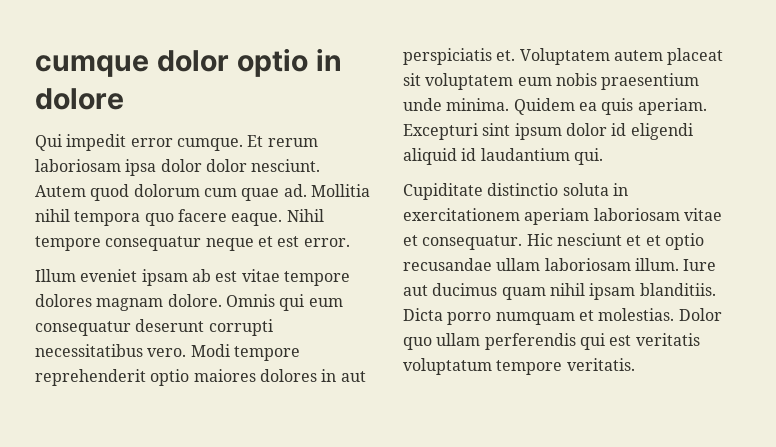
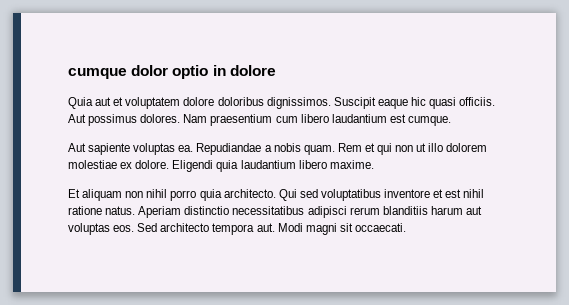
[35,134,318,151] [35,159,321,176] [35,184,370,201] [35,209,324,226] [35,236,350,251] [35,269,350,286] [35,294,343,311] [35,319,273,336] [35,344,300,361] [35,369,366,386] [403,48,724,65] [403,73,700,90] [403,98,707,115] [403,123,693,140] [403,148,603,165] [403,183,628,200] [403,208,722,225] [403,233,704,250] [403,258,717,271] [403,283,716,300] [403,308,722,325] [403,333,700,350] [403,358,635,375] Qui impedit error cumque. Et rerum laboriosam ipsa dolor dolor nesciunt. Autem quod dolorum cum quae ad. Mollitia nihil tempora quo facere eaque. Nihil tempore consequatur neque et est error. // Illum eveniet ipsam ab est vitae tempore dolores magnam dolore. Omnis qui eum consequatur deserunt corrupti necessitatibus vero. Modi tempore reprehenderit optio maiores dolores in aut perspiciatis et. Voluptatem autem placeat sit voluptatem eum nobis praesentium unde minima. Quidem ea quis aperiam. Excepturi sint ipsum dolor id eligendi aliquid id laudantium qui. // Cupiditate distinctio soluta in exercitationem aperiam laboriosam vitae et consequatur. Hic nesciunt et et optio recusandae ullam laboriosam illum. Iure aut ducimus quam nihil ipsam blanditiis. Dicta porro numquam et molestias. Dolor quo ullam perferendis qui est veritatis voluptatum tempore veritatis. -> [68,97,496,109] [68,114,451,126] [68,143,488,155] [68,160,374,172] [68,189,485,201] [68,206,482,218] [68,223,406,235] Quia aut et voluptatem dolore doloribus dignissimos. Suscipit eaque hic quasi officiis. Aut possimus dolores. Nam praesentium cum libero laudantium est cumque. // Aut sapiente voluptas ea. Repudiandae a nobis quam. Rem et qui non ut illo dolorem molestiae ex dolore. Eligendi quia laudantium libero maxime. // Et aliquam non nihil porro quia architecto. Qui sed voluptatibus inventore et est nihil ratione natus. Aperiam distinctio necessitatibus adipisci rerum blanditiis harum aut voluptas eos. Sed architecto tempora aut. Modi magni sit occaecati.

